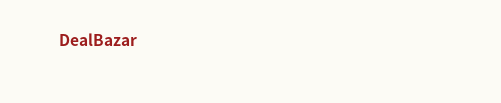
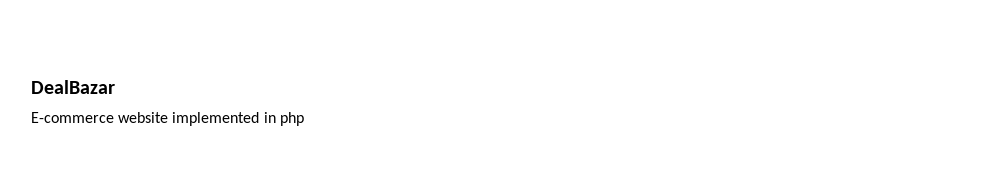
(137, 39) none -> [31,112,304,126] // E-commerce website implemented in php

